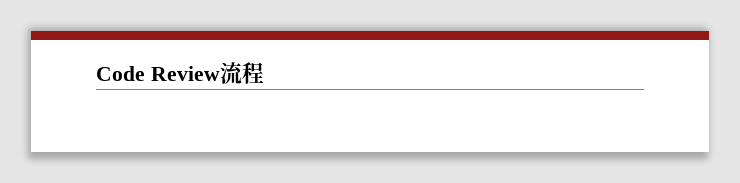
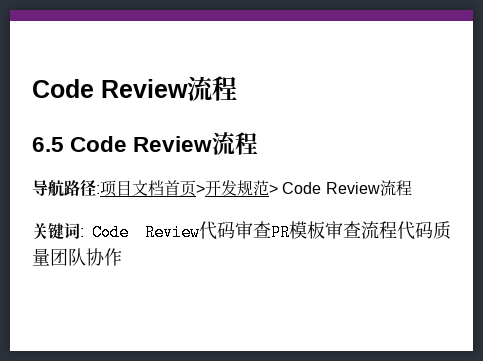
[96,62,264,84] Code Review流程 -> [32,76,237,101] [32,132,259,155] [32,179,412,197] [32,221,451,241] [32,248,122,266] Code Review流程 // 6.5 Code Review流程 // 导航路径:项目文档首页>开发规范> Code Review流程 // 关键词: Code Review代码审查PR模板审查流程代码质量团队协作

